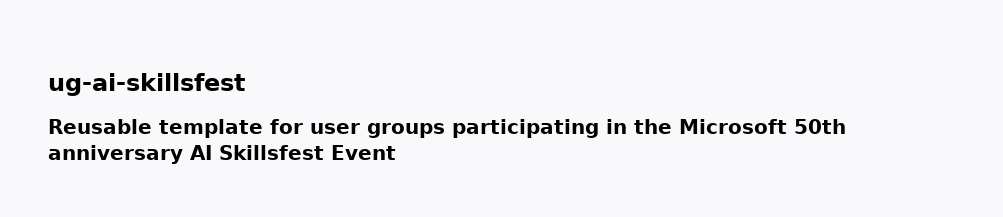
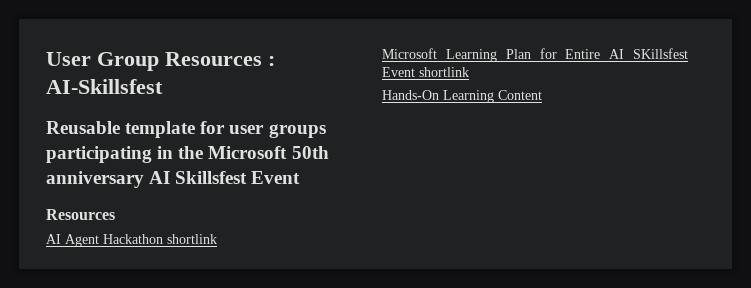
[48,73,245,96] ug-ai-skillsfest -> [46,52,275,71] [46,79,163,94] User Group Resources : AI-Skillsfest
(396, 152) none -> [46,209,115,220] [46,234,217,247] [382,48,688,62] [382,67,469,77] [382,90,542,103] // Resources // AI Agent Hackathon shortlink // Microsoft Learning Plan for Entire AI SKillsfest Event shortlink // Hands-On Learning Content

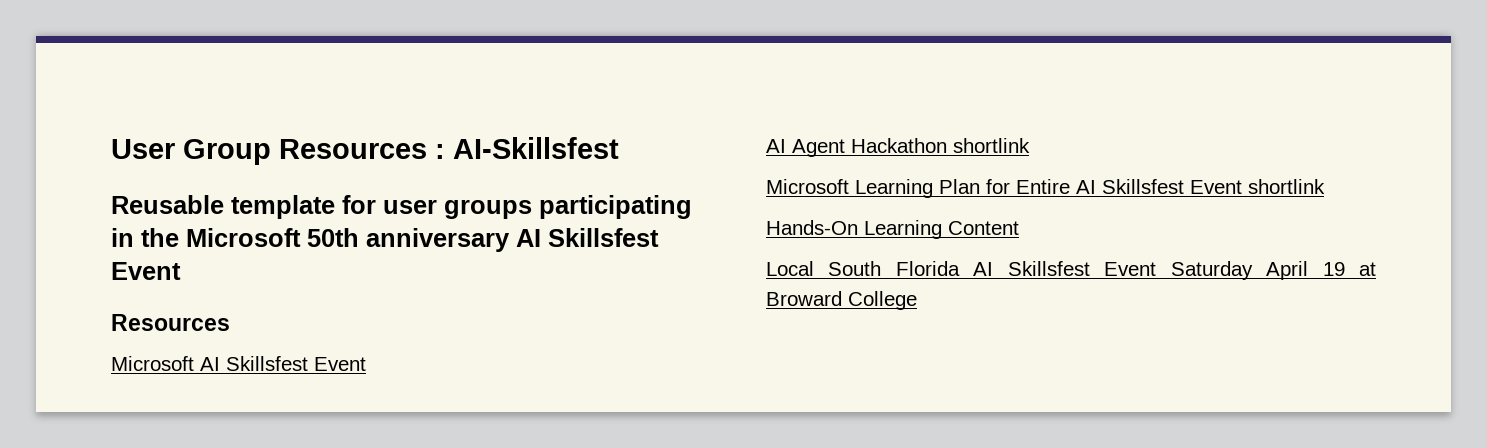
(115, 214) none -> [111,356,366,371] // Microsoft AI Skillsfest Event
[633,48,688,59] SKillsfest -> [1102,179,1184,194] Skillsfest
(542, 95) none -> [766,261,1376,280] [766,291,917,310] // Local South Florida AI Skillsfest Event Saturday April 19 at Broward College

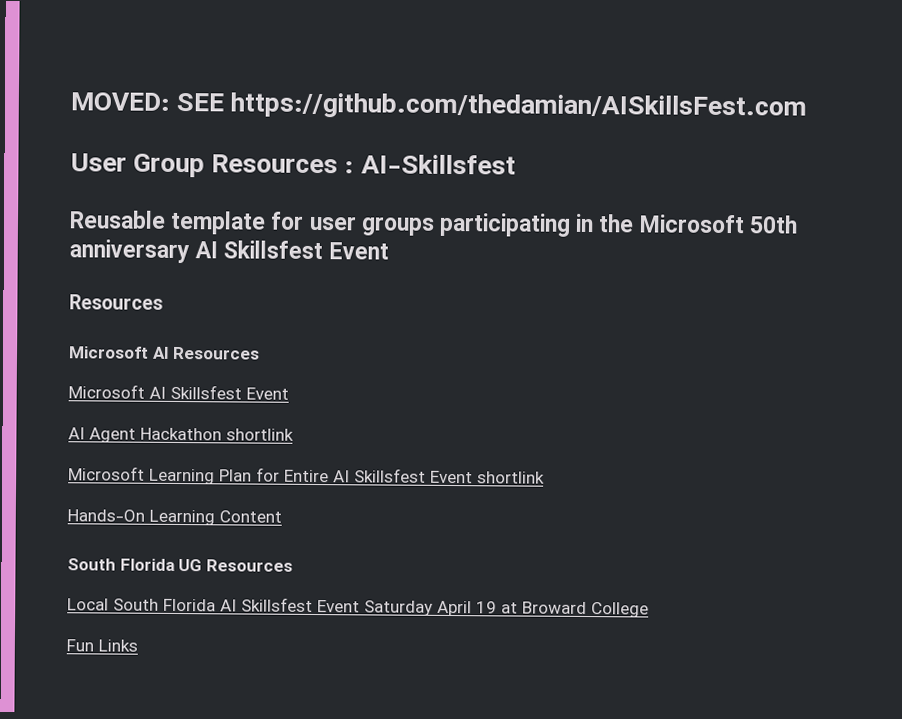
(111, 149) none -> [70,92,808,121] MOVED: SEE https://github.com/thedamian/AISkillsFest.com //
(230, 322) none -> [68,346,261,360] // Microsoft AI Resources
(1019, 228) none -> [67,558,293,572] // South Florida UG Resources
(917, 300) none -> [66,639,138,652] // Fun Links

